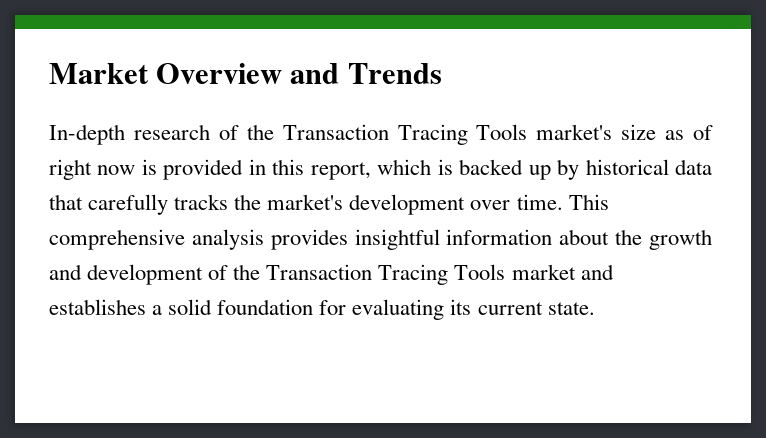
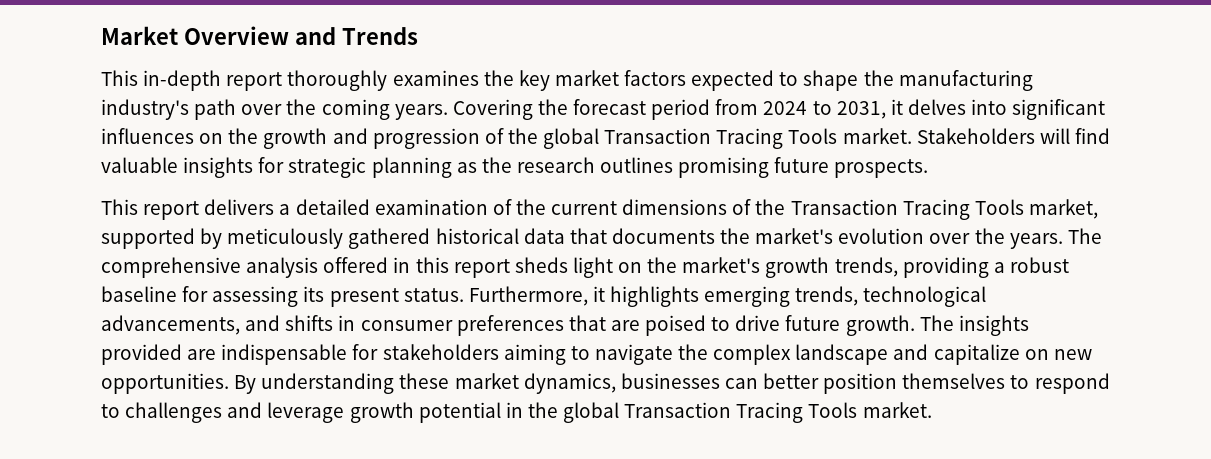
[49,124,713,145] [49,159,712,180] [49,194,609,215] [49,229,712,250] [49,264,614,285] [49,299,595,320] In-depth research of the Transaction Tracing Tools market's size as of right now is provided in this report, which is backed up by historical data that carefully tracks the market's development over time. This comprehensive analysis provides insightful information about the growth and development of the Transaction Tracing Tools market and establishes a solid foundation for evaluating its current state. -> [101,70,1033,91] [101,99,1106,120] [101,128,1110,149] [101,157,929,178] [101,199,1098,220] [101,228,1102,249] [101,257,1069,278] [101,286,987,307] [101,315,1029,336] [101,344,1092,365] [101,373,1110,394] [101,402,932,423] This in-depth report thoroughly examines the key market factors expected to shape the manufacturing industry's path over the coming years. Covering the forecast period from 2024 to 2031, it delves into significant influences on the growth and progression of the global Transaction Tracing Tools market. Stakeholders will find valuable insights for strategic planning as the research outlines promising future prospects. // This report delivers a detailed examination of the current dimensions of the Transaction Tracing Tools market, supported by meticulously gathered historical data that documents the market's evolution over the years. The comprehensive analysis offered in this report sheds light on the market's growth trends, providing a robust baseline for assessing its present status. Furthermore, it highlights emerging trends, technological advancements, and shifts in consumer preferences that are poised to drive future growth. The insights provided are indispensable for stakeholders aiming to navigate the complex landscape and capitalize on new opportunities. By understanding these market dynamics, businesses can better position themselves to respond to challenges and leverage growth potential in the global Transaction Tracing Tools market.

